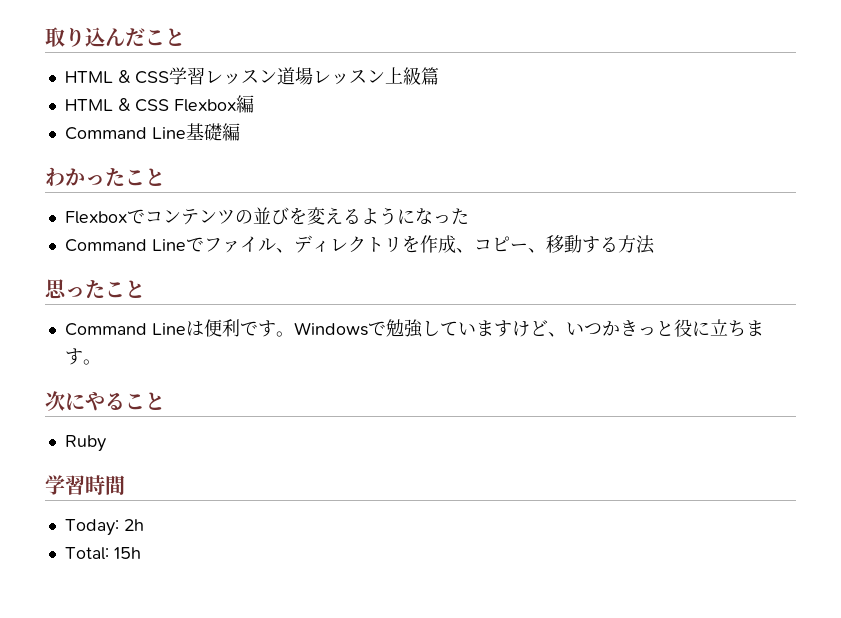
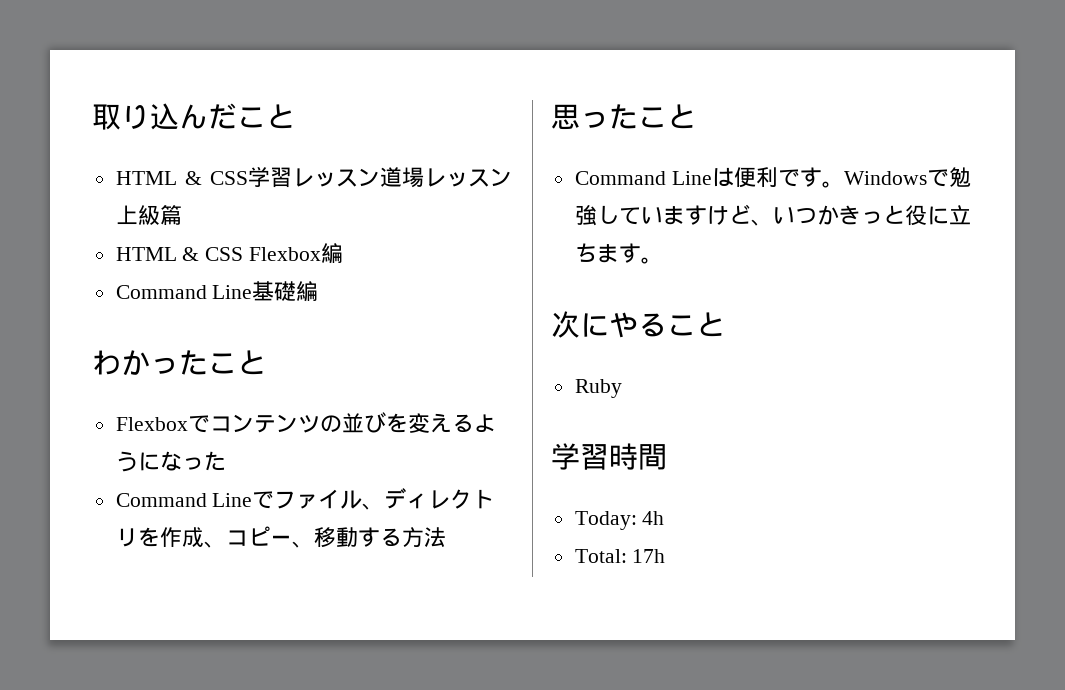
[123,519,144,531] 2h -> [642,511,665,525] 4h
[113,547,141,559] 15h -> [632,549,666,563] 17h

